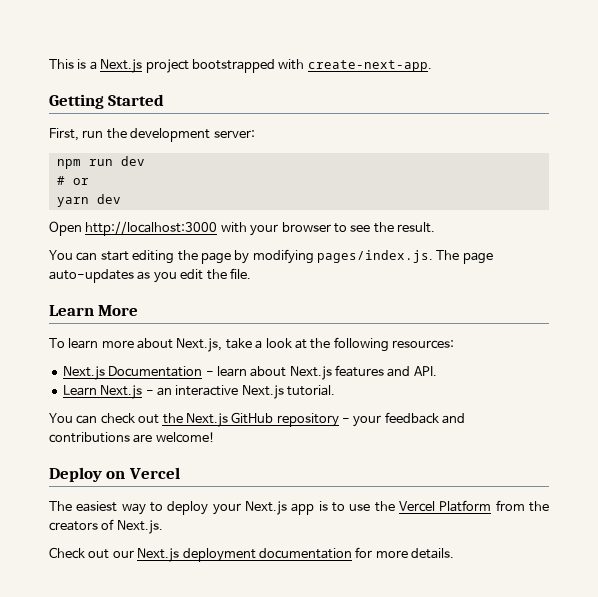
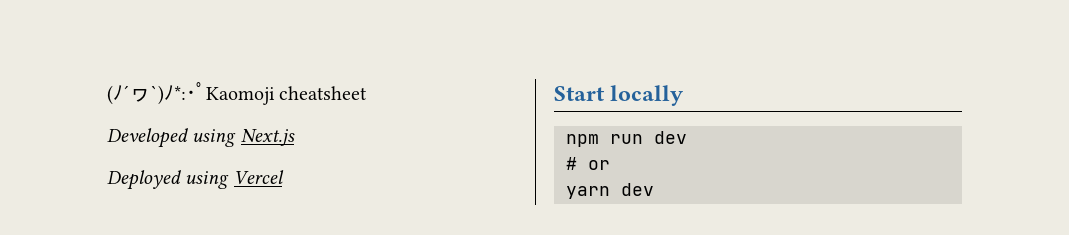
[49,59,432,73] [49,94,165,109] [49,128,255,142] This is a Next.js project bootstrapped with create-next-app. // Getting Started // First, run the development server: -> [107,82,368,105] [107,128,295,148] [107,170,284,190] [554,85,685,106] (ﾉ´ヮ`)ﾉ*:･ﾟKaomoji cheatsheet // Developed using Next.js // Deployed using Vercel // Start locally
[49,221,435,236] [49,249,493,264] [49,268,251,283] [49,305,139,316] [49,337,455,352] [62,365,437,380] [62,385,335,399] [49,412,466,427] [49,432,215,443] [49,467,180,482] [49,500,549,515] [49,519,163,534] [49,547,454,562] // Open http://localhost:3000 with your browser to see the result. // You can start editing the page by modifying pages/index.js. The page auto-updates as you edit the file. // Learn More // To learn more about Next.js, take a look at the following resources: // Next.js Documentation - learn about Next.js features and API. // Learn Next.js - an interactive Next.js tutorial. // You can check out the Next.js GitHub repository - your feedback and contributions are welcome! // Deploy on Vercel // The easiest way to deploy your Next.js app is to use the Vercel Platform from the creators of Next.js. // Check out our Next.js deployment documentation for more details. -> (654, 189) none

